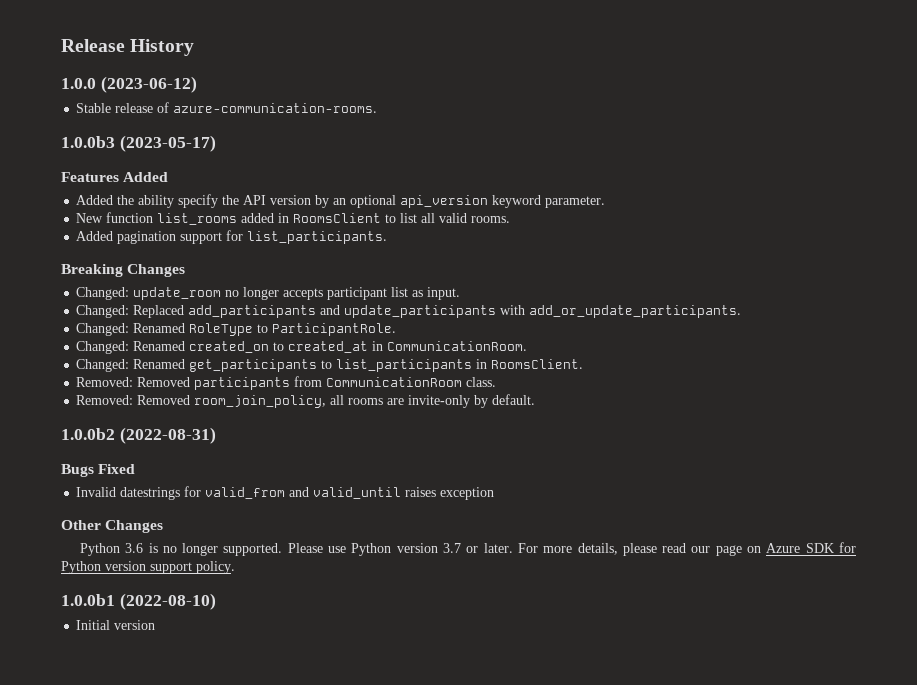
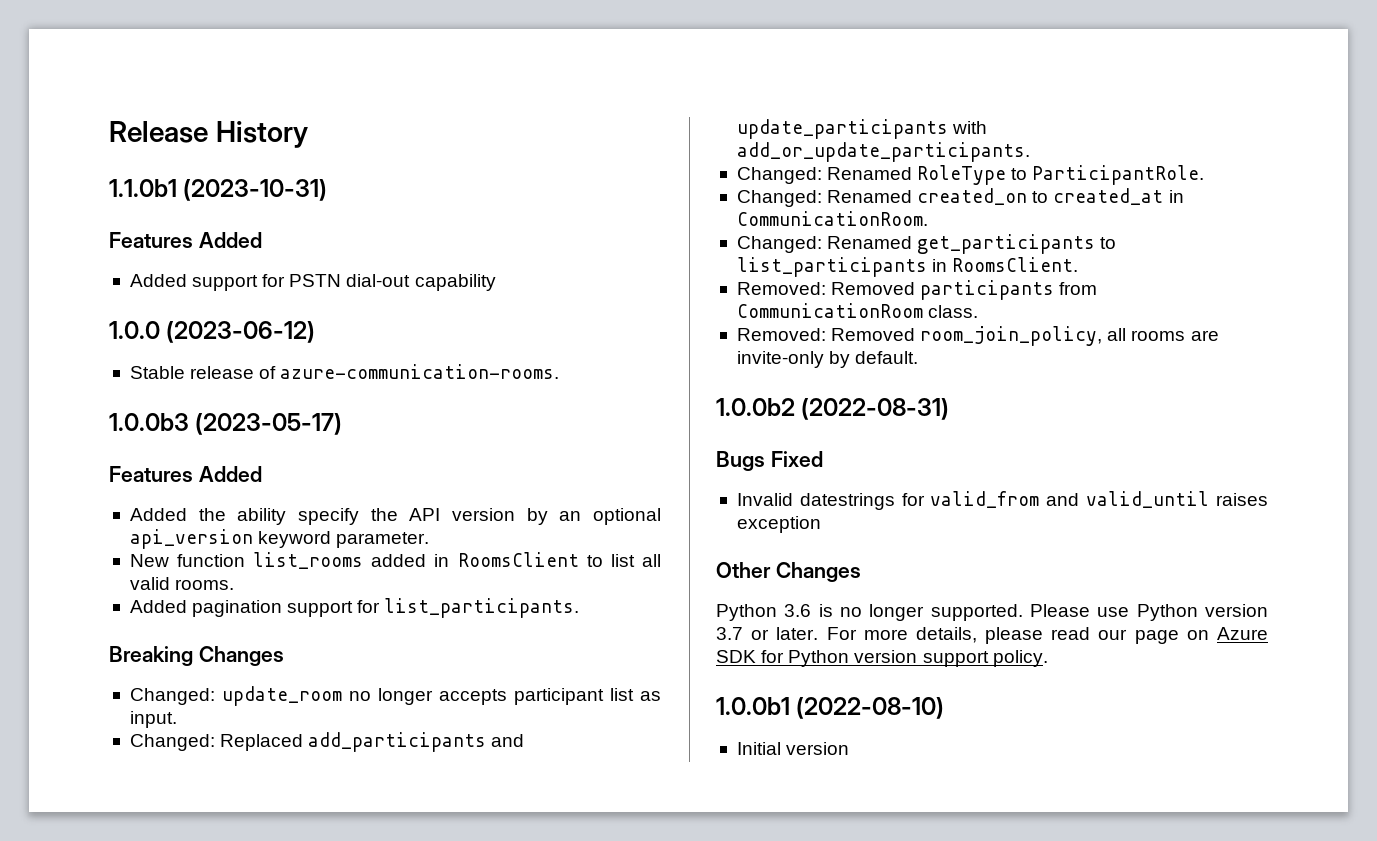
(195, 47) none -> [109,179,328,201] [109,232,262,248] [129,274,496,291] // 1.1.0b1 (2023-10-31) // Features Added // Added support for PSTN dial-out capability

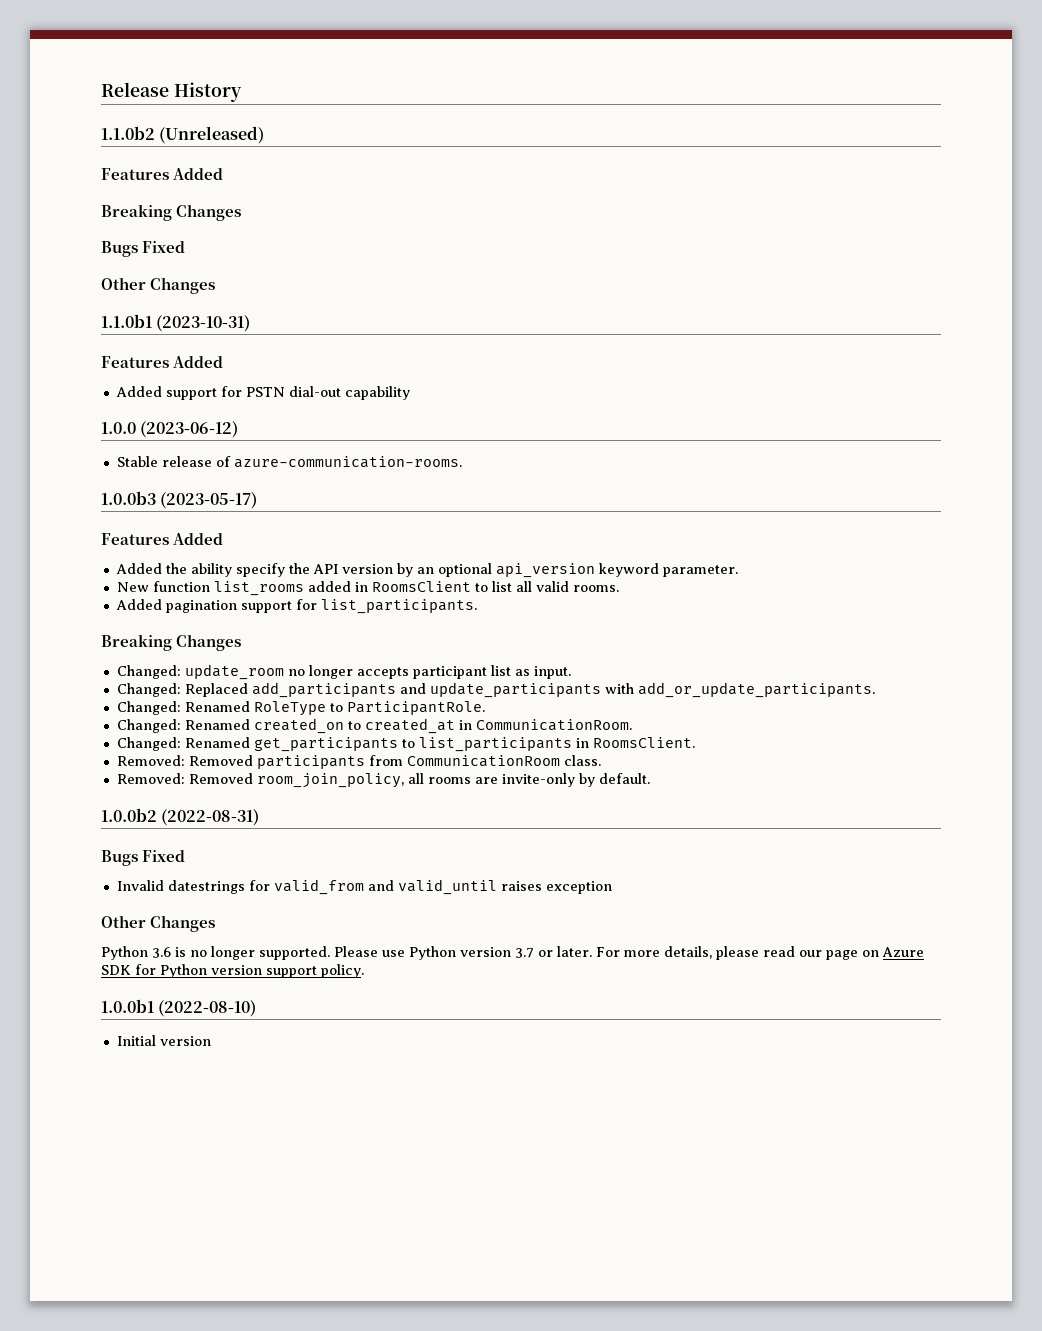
(308, 134) none -> [101,126,265,144] [101,168,224,180] [101,204,242,221] [101,241,186,257] [101,277,216,294] // 1.1.0b2 (Unreleased) // Features Added // Breaking Changes // Bugs Fixed // Other Changes

